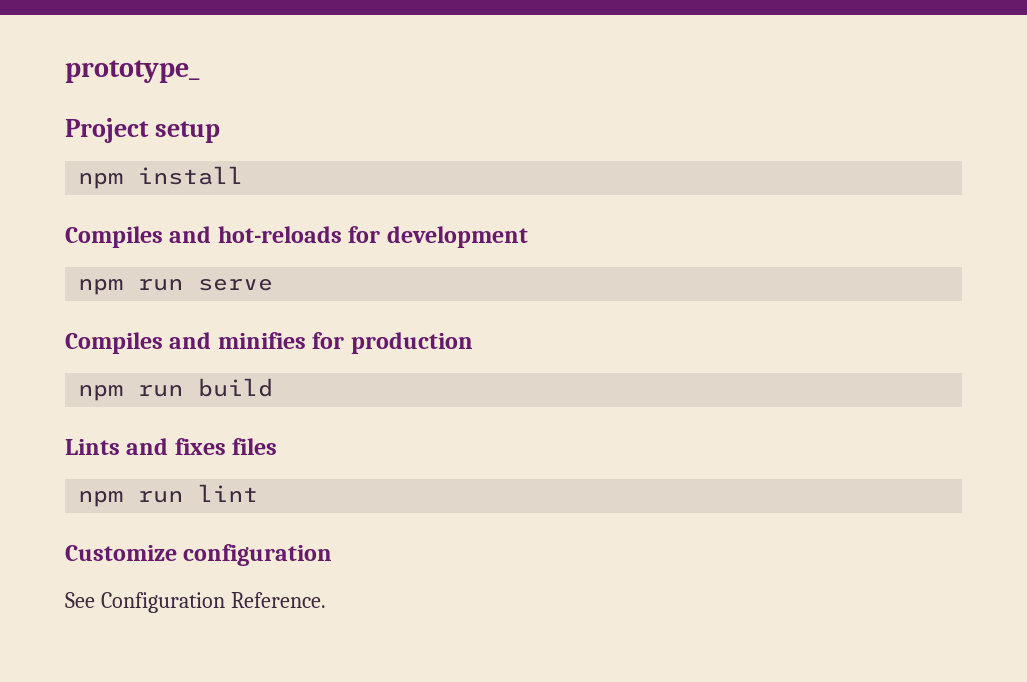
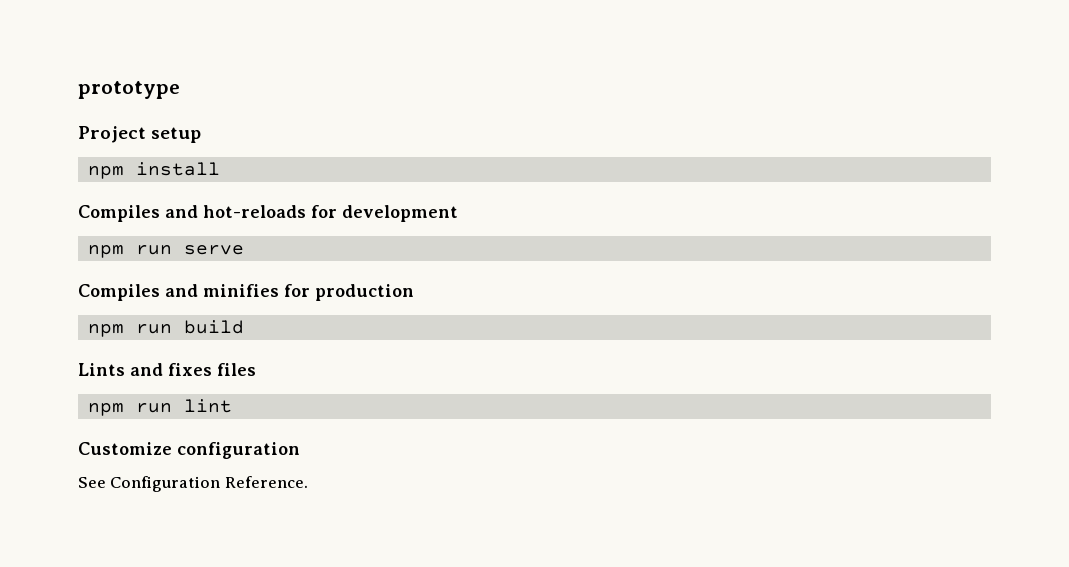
[65,60,200,83] prototype_ -> [78,81,180,99] prototype

